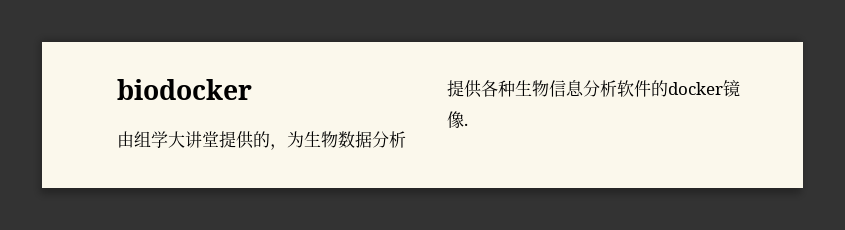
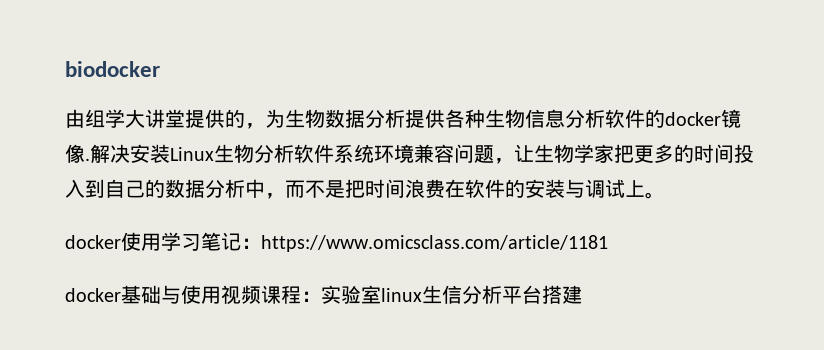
(468, 124) none -> [90,144,754,164] [65,179,665,199] [65,232,608,252] [65,285,582,305] 解决安装Linux生物分析软件系统环境兼容问题，让生物学家把更多的时间投入到自己的数据分析中，而不是把时间浪费在软件的安装与调试上。 // docker使用学习笔记：https://www.omicsclass.com/article/1181 // docker基础与使用视频课程：实验室linux生信分析平台搭建

